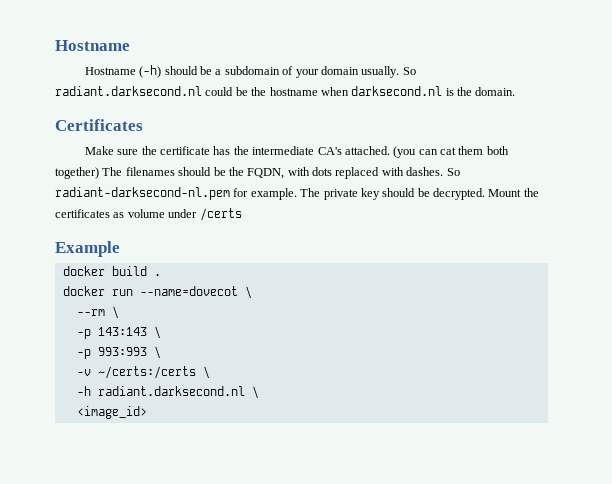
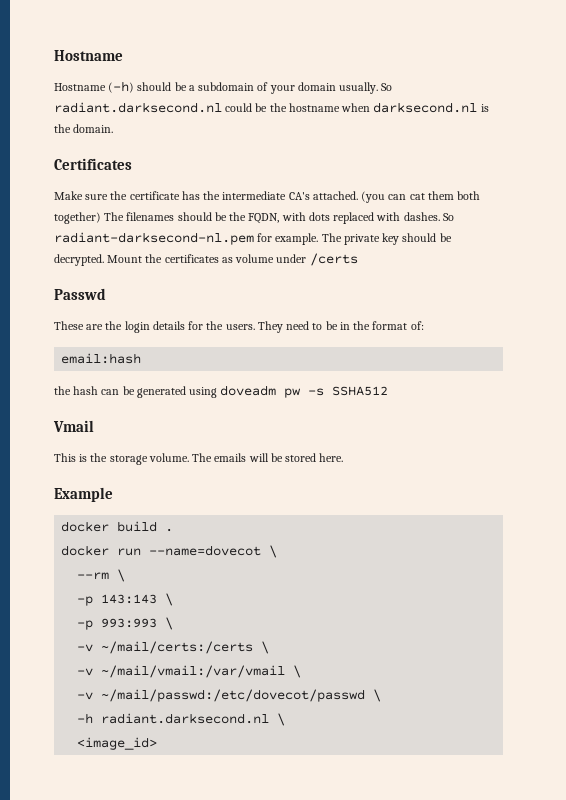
(242, 214) none -> [54,288,106,300] [54,321,424,333] [61,353,142,364] [54,385,389,398] [53,420,94,432] [54,453,344,465] // Passwd // These are the login details for the users. They need to be in the format of: // email:hash // the hash can be generated using doveadm pw -s SSHA512 // Vmail // This is the storage volume. The emails will be stored here.
[97,366,196,379] ~/certs:/certs -> [101,641,270,654] [77,665,302,678] [77,689,366,702] ~/mail/certs:/certs \ // -v ~/mail/vmail:/var/vmail \ // -v ~/mail/passwd:/etc/dovecot/passwd

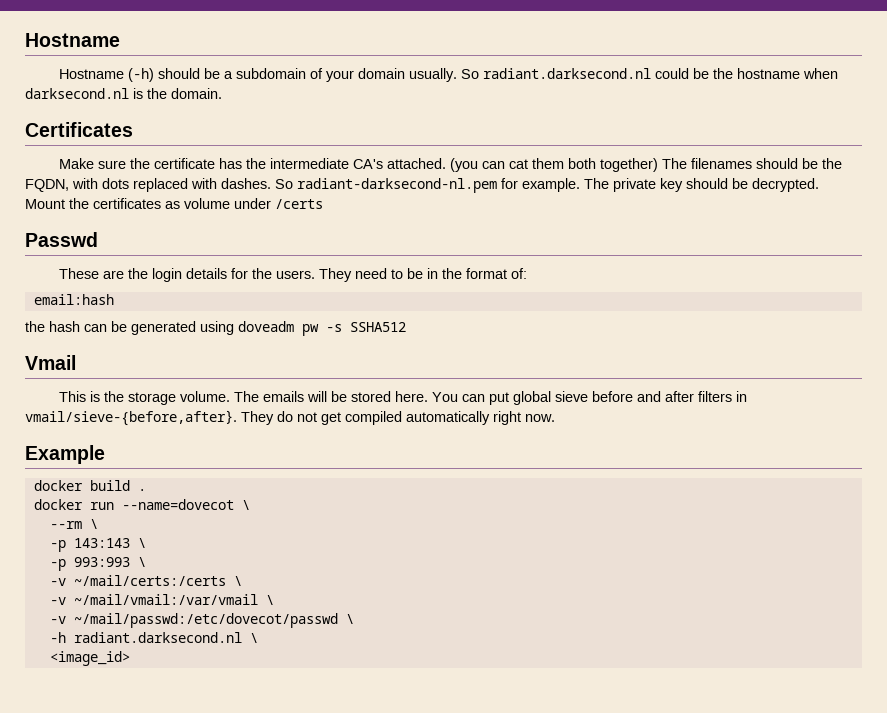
(344, 457) none -> [432,391,748,405] [25,410,555,426] You can put global sieve before and after filters in vmail/sieve-{before,after}. They do not get compiled automatically right now.

